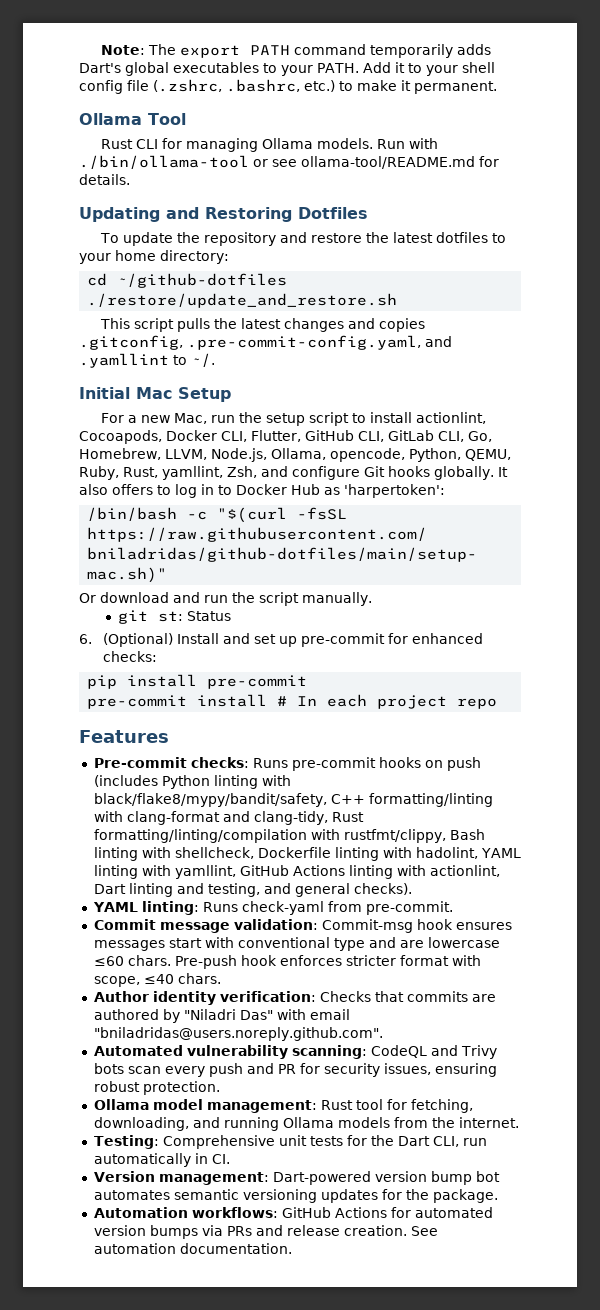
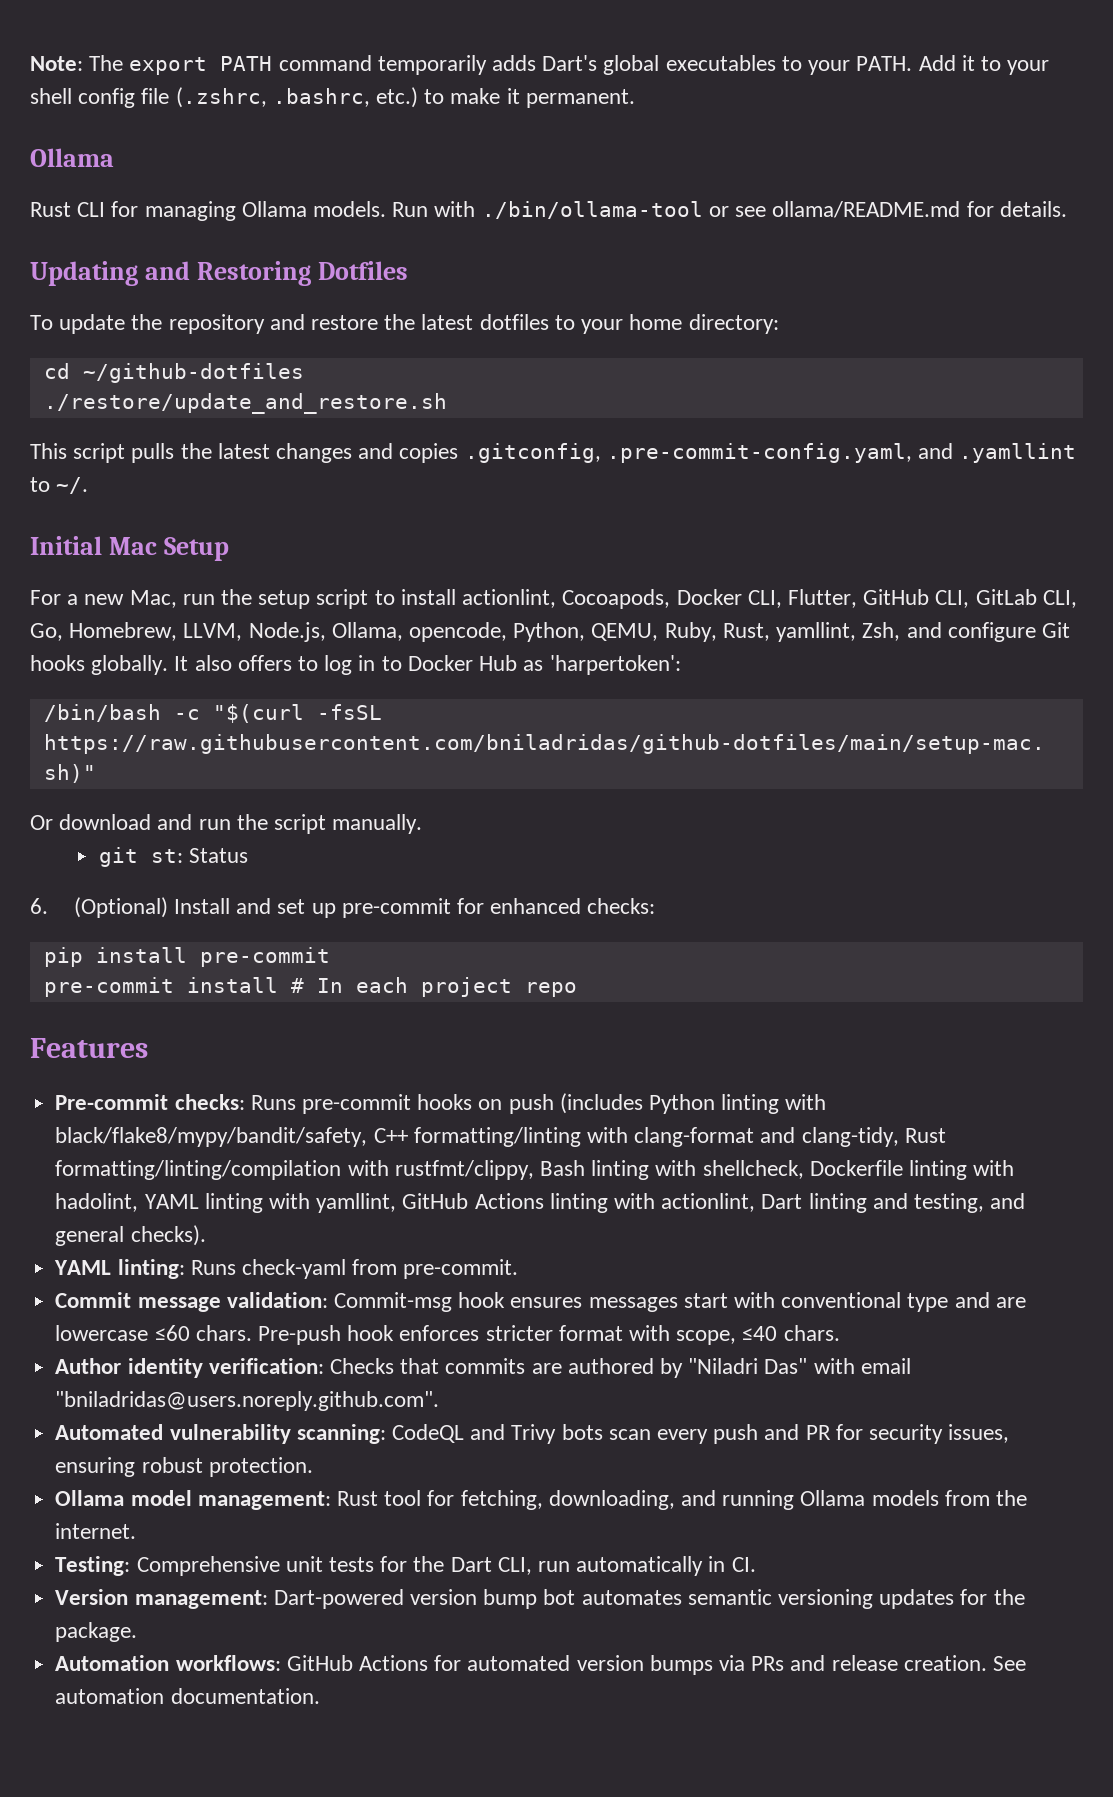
[148,113,186,125] Tool -> (114, 157) none
[301,156,475,169] ollama-tool/README.md -> [772,201,961,218] ollama/README.md

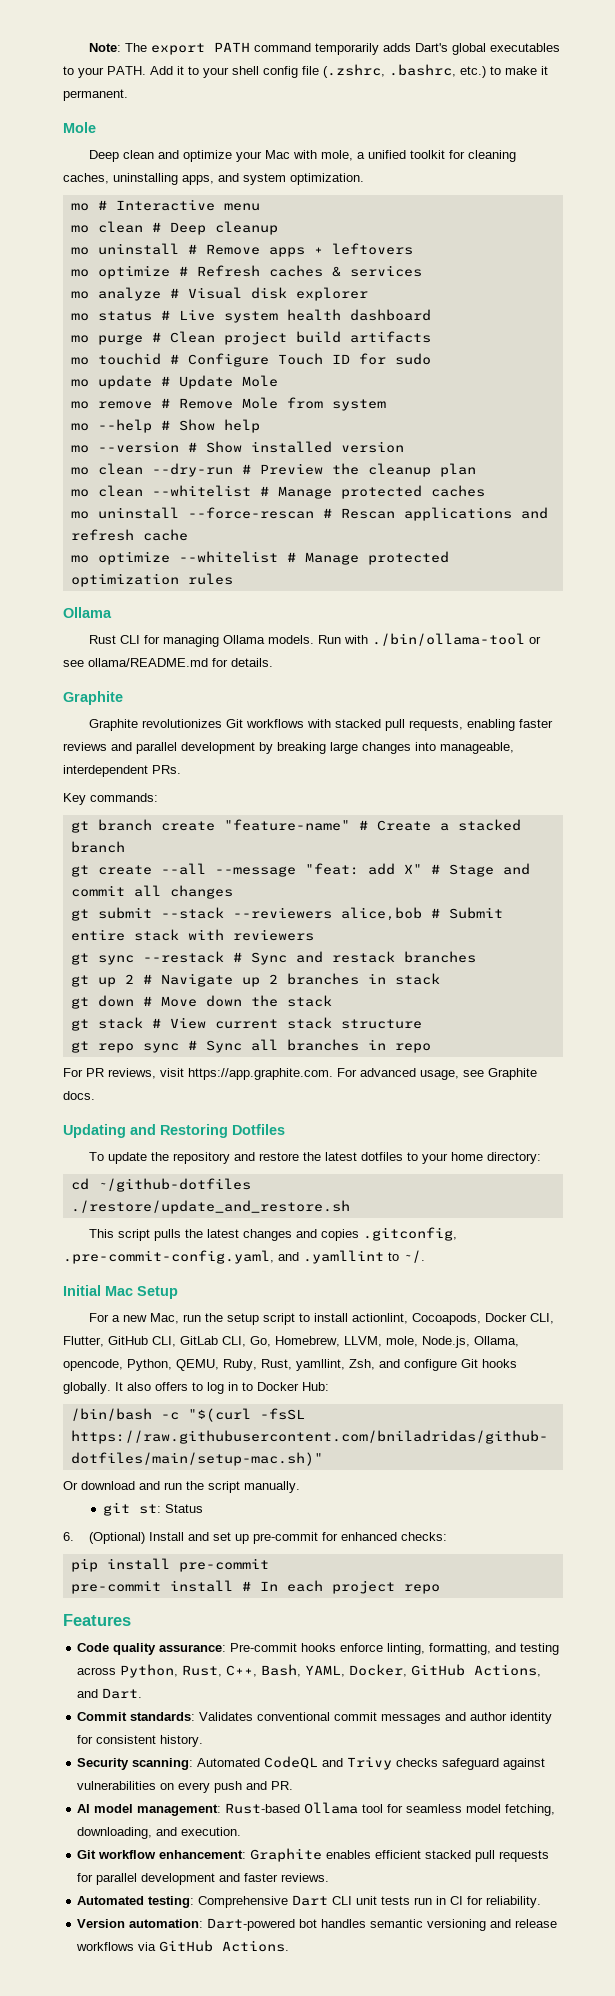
(635, 98) none -> [63,122,96,133] [89,150,517,162] [63,173,364,185] [70,199,260,211] [70,221,278,235] [70,243,413,257] [70,265,422,279] [70,287,368,301] [70,309,431,323] [70,331,431,345] [70,353,431,367] [70,375,278,389] [70,397,386,411] [70,419,260,433] [70,441,404,453] [70,463,476,477] [70,485,485,499] [70,507,548,521] [70,529,188,541] [70,551,449,565] [70,573,233,587] // Mole // Deep clean and optimize your Mac with mole, a unified toolkit for cleaning caches, uninstalling apps, and system optimization. // mo # Interactive menu // mo clean # Deep cleanup // mo uninstall # Remove apps + leftovers // mo optimize # Refresh caches & services // mo analyze # Visual disk explorer // mo status # Live system health dashboard // mo purge # Clean project build artifacts // mo touchid # Configure Touch ID for sudo // mo update # Update Mole // mo remove # Remove Mole from system // mo --help # Show help // mo --version # Show installed version // mo clean --dry-run # Preview the cleanup plan // mo clean --whitelist # Manage protected caches // mo uninstall --force-rescan # Rescan applications and refresh cache // mo optimize --whitelist # Manage protected optimization rules
(1067, 209) none -> [63,691,123,705] [89,719,554,731] [63,742,514,754] [63,765,181,777] [63,793,158,805] [70,819,521,833] [70,841,125,853] [70,863,530,877] [70,885,233,899] [70,907,503,921] [70,929,314,941] [70,951,476,965] [70,973,440,987] [70,995,332,1009] [70,1017,422,1031] [70,1039,431,1053] [63,1068,537,1080] [63,1091,95,1100] // Graphite // Graphite revolutionizes Git workflows with stacked pull requests, enabling faster reviews and parallel development by breaking large changes into manageable, interdependent PRs. // Key commands: // gt branch create "feature-name" # Create a stacked branch // gt create --all --message "feat: add X" # Stage and commit all changes // gt submit --stack --reviewers alice,bob # Submit entire stack with reviewers // gt sync --restack # Sync and restack branches // gt up 2 # Navigate up 2 branches in stack // gt down # Move down the stack // gt stack # View current stack structure // gt repo sync # Sync all branches in repo // For PR reviews, visit https://app.graphite.com. For advanced usage, see Graphite docs.
(243, 632) none -> [386,1336,418,1347] mole,
[479,655,681,675] Hub as 'harpertoken': -> [302,1382,329,1391] Hub:
[55,1093,827,1114] [55,1127,946,1147] [55,1160,1015,1180] [55,1193,1026,1213] [55,1225,206,1246] [54,1259,519,1279] [55,1292,1026,1312] [55,1325,840,1345] [55,1358,911,1378] [55,1391,440,1411] [55,1424,1010,1444] [55,1457,313,1477] [55,1490,1028,1510] [55,1523,137,1539] [55,1556,756,1576] [55,1589,1025,1609] [55,1622,138,1642] [55,1655,1027,1675] [55,1688,320,1704] Pre-commit checks: Runs pre-commit hooks on push (includes Python linting with black/flake8/mypy/bandit/safety, C++ formatting/linting with clang-format and clang-tidy, Rust formatting/linting/compilation with rustfmt/clippy, Bash linting with shellcheck, Dockerfile linting with hadolint, YAML linting with yamllint, GitHub Actions linting with actionlint, Dart linting and testing, and general checks). // YAML linting: Runs check-yaml from pre-commit. // Commit message validation: Commit-msg hook ensures messages start with conventional type and are lowercase ≤60 chars. Pre-push hook enforces stricter format with scope, ≤40 chars. // Author identity verification: Checks that commits are authored by "Niladri Das" with email "bniladridas@users.noreply.github.com". // Automated vulnerability scanning: CodeQL and Trivy bots scan every push and PR for security issues, ensuring robust protection. // Ollama model management: Rust tool for fetching, downloading, and running Ollama models from the internet. // Testing: Comprehensive unit tests for the Dart CLI, run automatically in CI. // Version management: Dart-powered version bump bot automates semantic versioning updates for the package. // Automation workflows: GitHub Actions for automated version bumps via PRs and release creation. See automation documentation. -> [77,1643,560,1655] [77,1664,542,1678] [77,1688,143,1699] [77,1712,553,1724] [77,1735,204,1747] [77,1756,546,1770] [77,1781,294,1793] [77,1802,556,1816] [77,1827,242,1839] [77,1848,550,1862] [77,1873,330,1885] [77,1895,542,1908] [77,1918,558,1931] [76,1940,290,1952] Code quality assurance: Pre-commit hooks enforce linting, formatting, and testing across Python, Rust, C++, Bash, YAML, Docker, GitHub Actions, and Dart. // Commit standards: Validates conventional commit messages and author identity for consistent history. // Security scanning: Automated CodeQL and Trivy checks safeguard against vulnerabilities on every push and PR. // AI model management: Rust-based Ollama tool for seamless model fetching, downloading, and execution. // Git workflow enhancement: Graphite enables efficient stacked pull requests for parallel development and faster reviews. // Automated testing: Comprehensive Dart CLI unit tests run in CI for reliability. // Version automation: Dart-powered bot handles semantic versioning and release workflows via GitHub Actions.

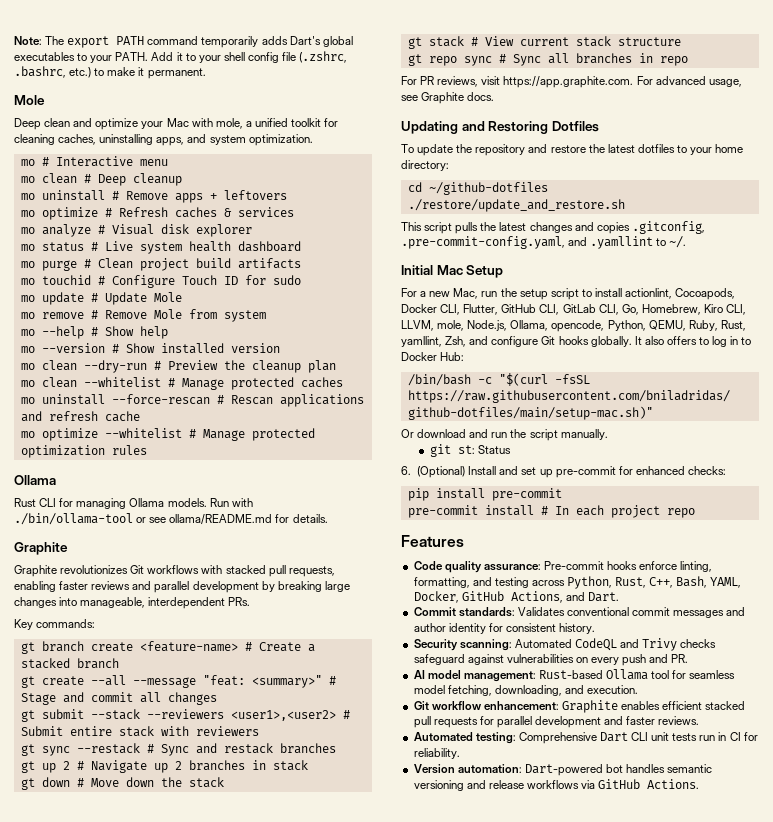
[223,819,350,831] "feature-name" -> [139,641,238,652] <feature-name>
[367,863,422,875] add X" -> [251,675,322,688] <summary>"
[340,907,422,921] alice,bob -> [230,710,336,721] <user1>,<user2>
(340, 1341) none -> [703,304,747,315] Kiro CLI,

